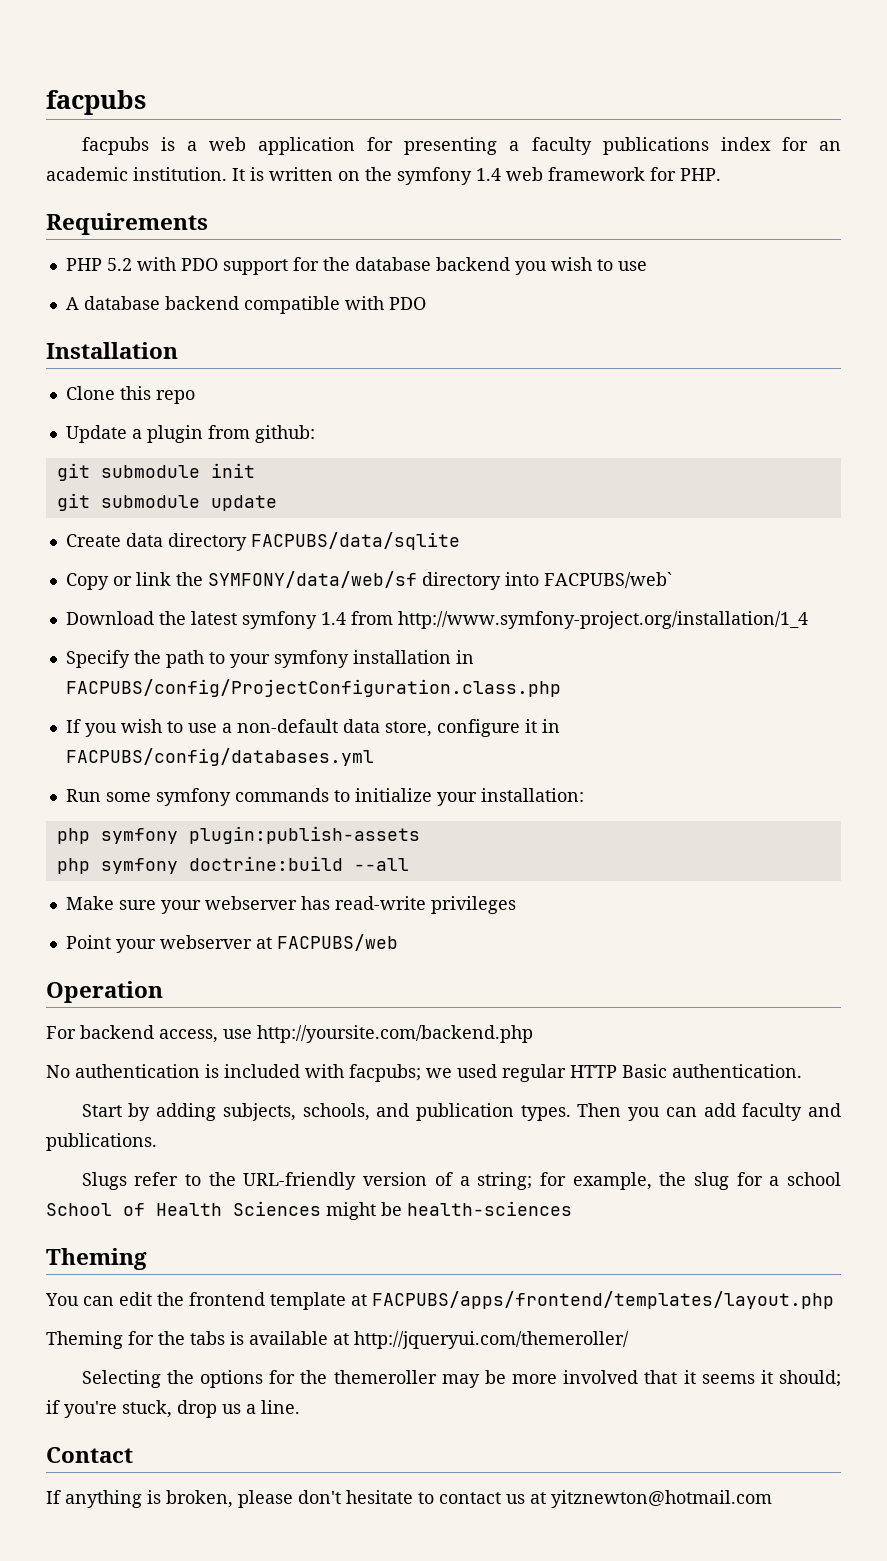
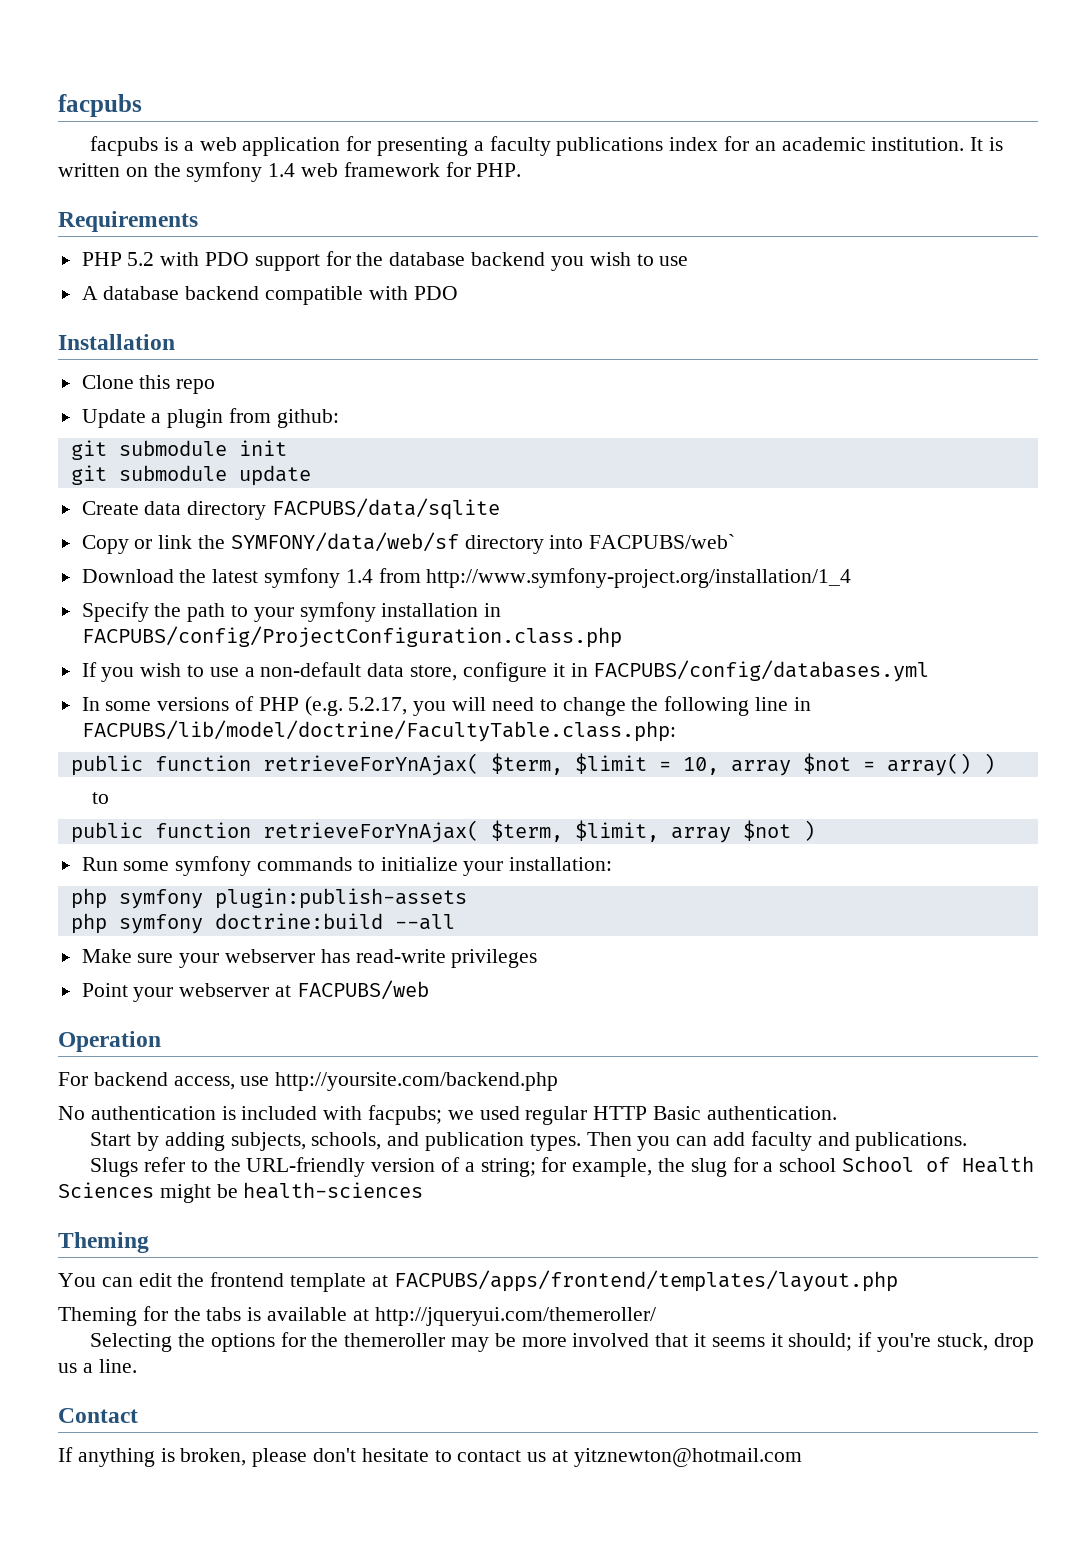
(374, 757) none -> [81,696,811,716] [81,720,676,742] [70,753,995,776] [91,792,109,804] [70,820,815,843] // In some versions of PHP (e.g. 5.2.17, you will need to change the following line in FACPUBS/lib/model/doctrine/FacultyTable.class.php: // public function retrieveForYnAjax( $term, $limit = 10, array $not = array() ) // to // public function retrieveForYnAjax( $term, $limit, array $not )

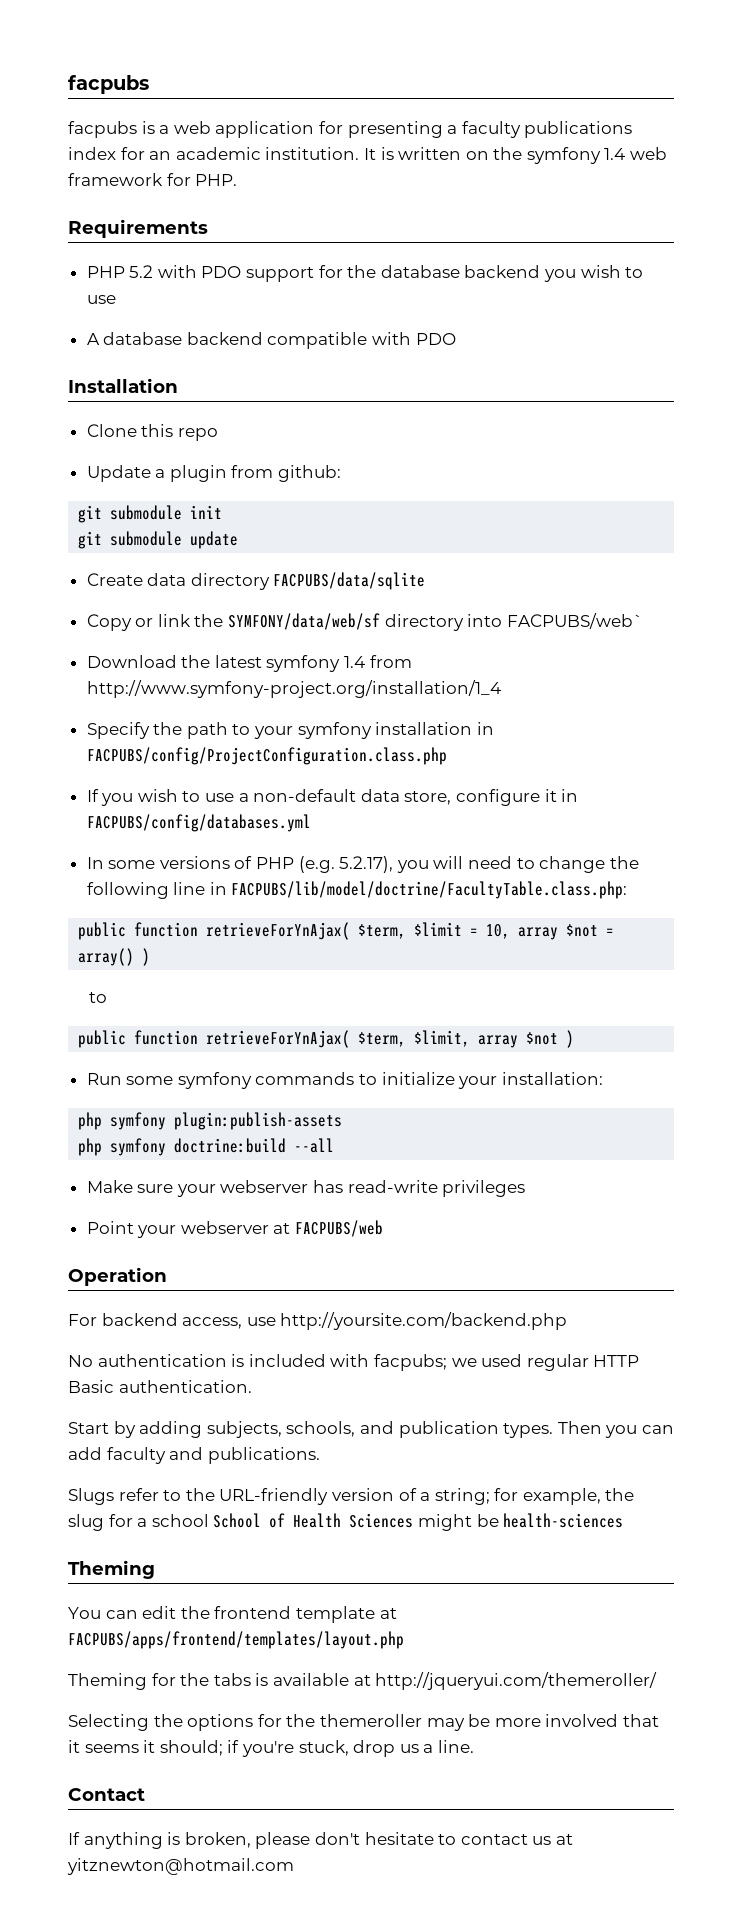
[348,697,408,715] 5.2.17, -> [339,856,394,873] 5.2.17),

